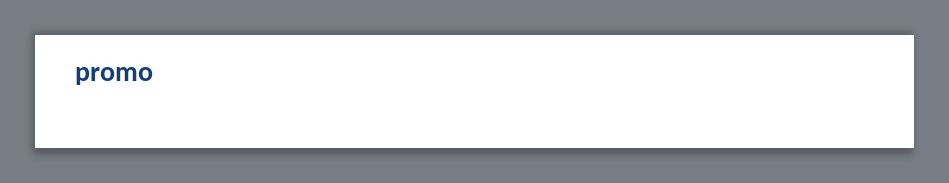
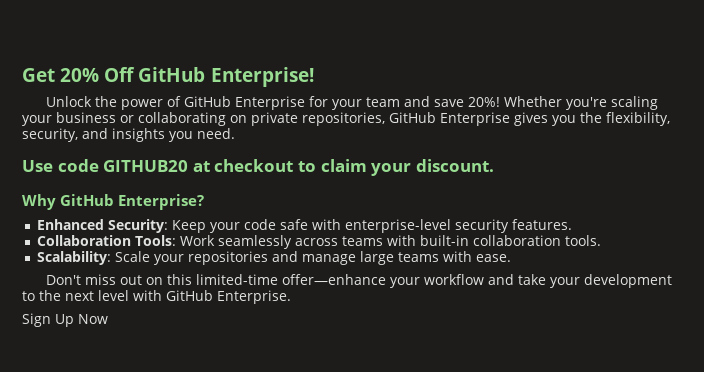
[75,67,153,85] promo -> [22,67,314,87] [45,96,658,110] [22,112,670,126] [22,128,235,142] [22,159,494,176] [22,194,205,210] [36,219,572,233] [36,235,601,249] [36,251,511,265] [45,274,672,288] [22,290,291,304] [22,313,108,327] Get 20% Off GitHub Enterprise! // Unlock the power of GitHub Enterprise for your team and save 20%! Whether you're scaling your business or collaborating on private repositories, GitHub Enterprise gives you the flexibility, security, and insights you need. // Use code GITHUB20 at checkout to claim your discount. // Why GitHub Enterprise? // Enhanced Security: Keep your code safe with enterprise-level security features. // Collaboration Tools: Work seamlessly across teams with built-in collaboration tools. // Scalability: Scale your repositories and manage large teams with ease. // Don't miss out on this limited-time offer—enhance your workflow and take your development to the next level with GitHub Enterprise. // Sign Up Now

